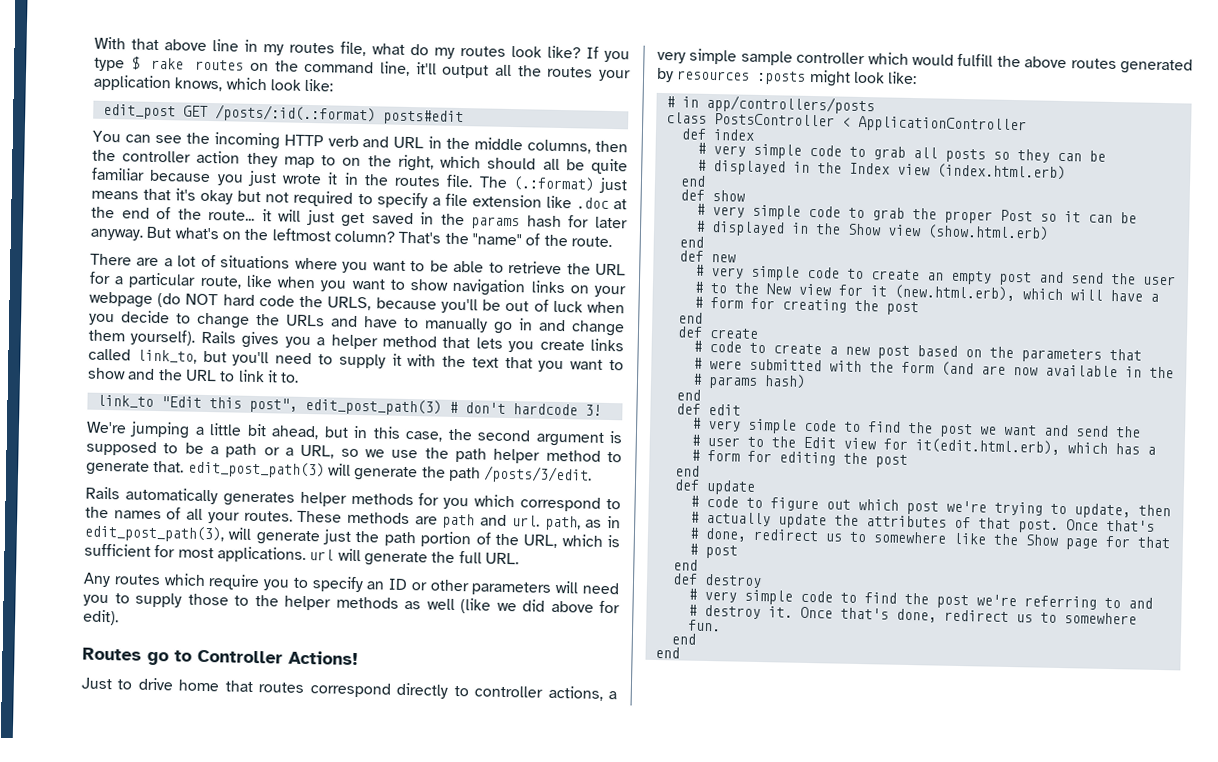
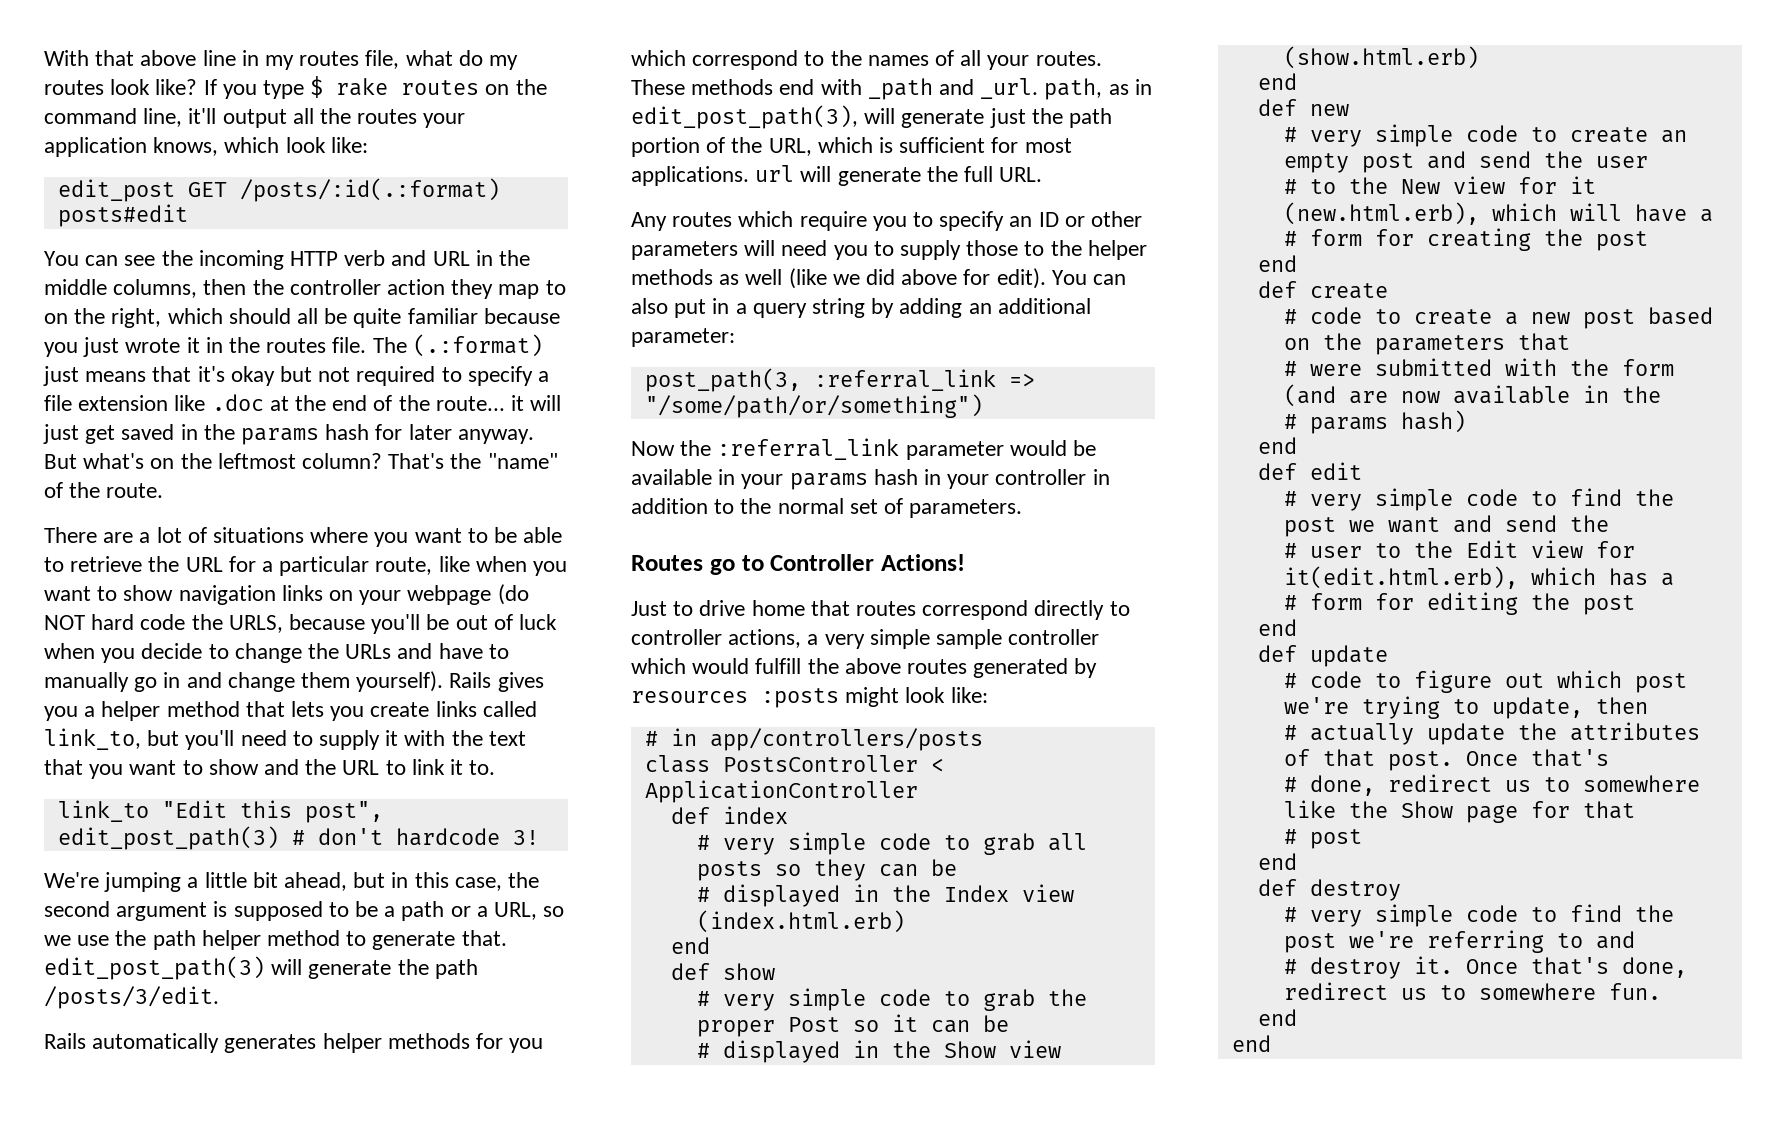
[414,513,540,529] are path and url. -> [779,78,1039,100] end with _path and _url.
(119, 617) none -> [1051,270,1127,285] [631,298,1091,318] [631,328,735,347] [644,368,1035,392] [644,394,983,418] [631,438,1097,460] [631,469,1110,490] [631,498,1023,518] You can also put in a query string by adding an additional parameter: // post_path(3, :referral_link => "/some/path/or/something") // Now the :referral_link parameter would be available in your params hash in your controller in addition to the normal set of parameters.

